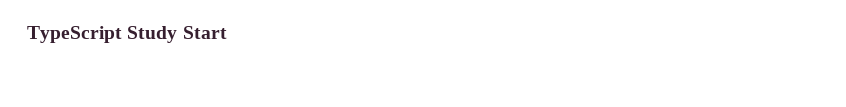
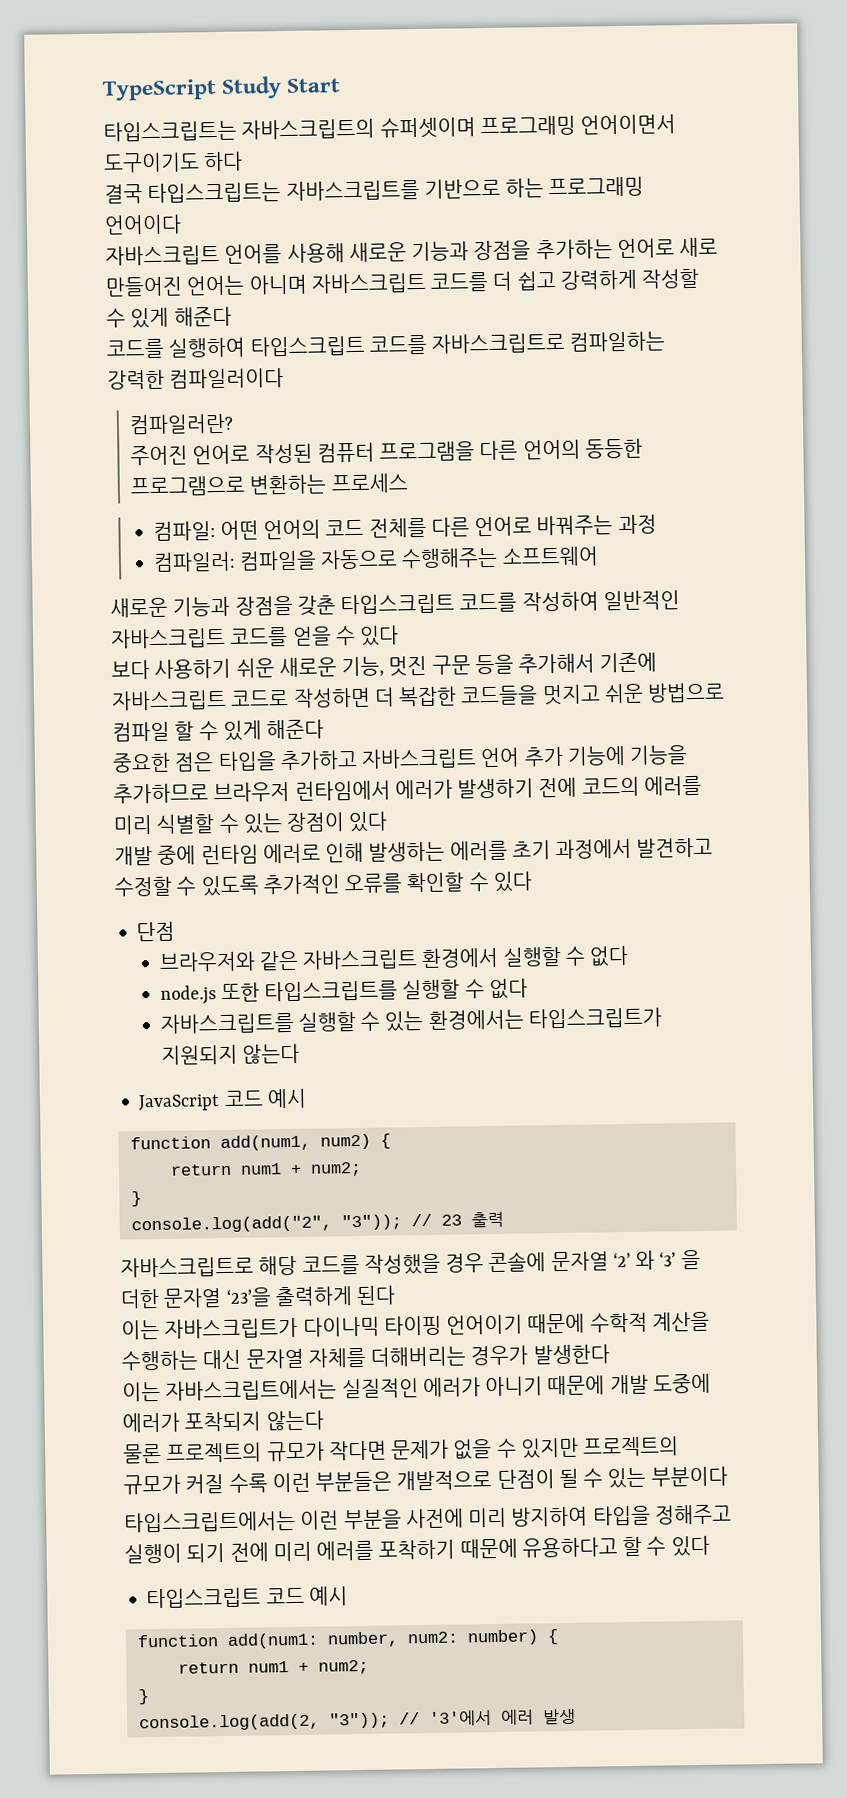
(227, 32) none -> [103,114,677,142] [103,151,244,173] [104,176,645,204] [104,214,182,235] [105,237,719,266] [105,268,700,297] [106,306,232,329] [106,331,666,359] [107,368,285,390] [129,413,235,435] [130,438,644,466] [130,473,408,497] [152,514,657,541] [152,546,599,572] [110,590,680,618] [110,625,400,649] [111,652,658,680] [111,682,726,711] [112,719,325,742] [112,745,689,773] [113,775,702,804] [113,811,388,835] [114,837,714,866] [114,871,532,897] [136,921,176,942] [158,945,630,972] [159,978,528,1005] [159,1007,662,1034] [160,1043,300,1065] [138,1088,307,1112] [129,1133,391,1152] [169,1161,362,1177] [130,1191,142,1207] [130,1211,504,1234] [120,1249,701,1278] [120,1285,397,1309] [121,1311,710,1340] [121,1344,610,1371] [122,1373,711,1402] [122,1410,324,1433] [123,1436,680,1464] [123,1466,728,1495] [124,1504,732,1533] [124,1535,710,1564] [146,1586,348,1609] [136,1629,559,1649] [177,1659,369,1675] [137,1689,149,1705] [138,1708,576,1732] // 타입스크립트는 자바스크립트의 슈퍼셋이며 프로그래밍 언어이면서 도구이기도 하다 // 결국 타입스크립트는 자바스크립트를 기반으로 하는 프로그래밍 언어이다 // 자바스크립트 언어를 사용해 새로운 기능과 장점을 추가하는 언어로 새로 만들어진 언어는 아니며 자바스크립트 코드를 더 쉽고 강력하게 작성할 수 있게 해준다 // 코드를 실행하여 타입스크립트 코드를 자바스크립트로 컴파일하는 강력한 컴파일러이다 // 컴파일러란? // 주어진 언어로 작성된 컴퓨터 프로그램을 다른 언어의 동등한 프로그램으로 변환하는 프로세스 // 컴파일: 어떤 언어의 코드 전체를 다른 언어로 바꿔주는 과정 // 컴파일러: 컴파일을 자동으로 수행해주는 소프트웨어 // 새로운 기능과 장점을 갖춘 타입스크립트 코드를 작성하여 일반적인 자바스크립트 코드를 얻을 수 있다 // 보다 사용하기 쉬운 새로운 기능, 멋진 구문 등을 추가해서 기존에 자바스크립트 코드로 작성하면 더 복잡한 코드들을 멋지고 쉬운 방법으로 컴파일 할 수 있게 해준다 // 중요한 점은 타입을 추가하고 자바스크립트 언어 추가 기능에 기능을 추가하므로 브라우저 런타임에서 에러가 발생하기 전에 코드의 에러를 미리 식별할 수 있는 장점이 있다 // 개발 중에 런타임 에러로 인해 발생하는 에러를 초기 과정에서 발견하고 수정할 수 있도록 추가적인 오류를 확인할 수 있다 // 단점 // 브라우저와 같은 자바스크립트 환경에서 실행할 수 없다 // node.js 또한 타입스크립트를 실행할 수 없다 // 자바스크립트를 실행할 수 있는 환경에서는 타입스크립트가 지원되지 않는다 // JavaScript 코드 예시 // function add(num1, num2) { // return num1 + num2; // } // console.log(add("2", "3")); // 23 출력 // 자바스크립트로 해당 코드를 작성했을 경우 콘솔에 문자열 ‘2’ 와 ‘3’ 을 더한 문자열 ‘23’을 출력하게 된다 // 이는 자바스크립트가 다이나믹 타이핑 언어이기 때문에 수학적 계산을 수행하는 대신 문자열 자체를 더해버리는 경우가 발생한다 // 이는 자바스크립트에서는 실질적인 에러가 아니기 때문에 개발 도중에 에러가 포착되지 않는다 // 물론 프로젝트의 규모가 작다면 문제가 없을 수 있지만 프로젝트의 규모가 커질 수록 이런 부분들은 개발적으로 단점이 될 수 있는 부분이다 // 타입스크립트에서는 이런 부분을 사전에 미리 방지하여 타입을 정해주고 실행이 되기 전에 미리 에러를 포착하기 때문에 유용하다고 할 수 있다 // 타입스크립트 코드 예시 // function add(num1: number, num2: number) { // return num1 + num2; // } // console.log(add(2, "3")); // '3'에서 에러 발생

